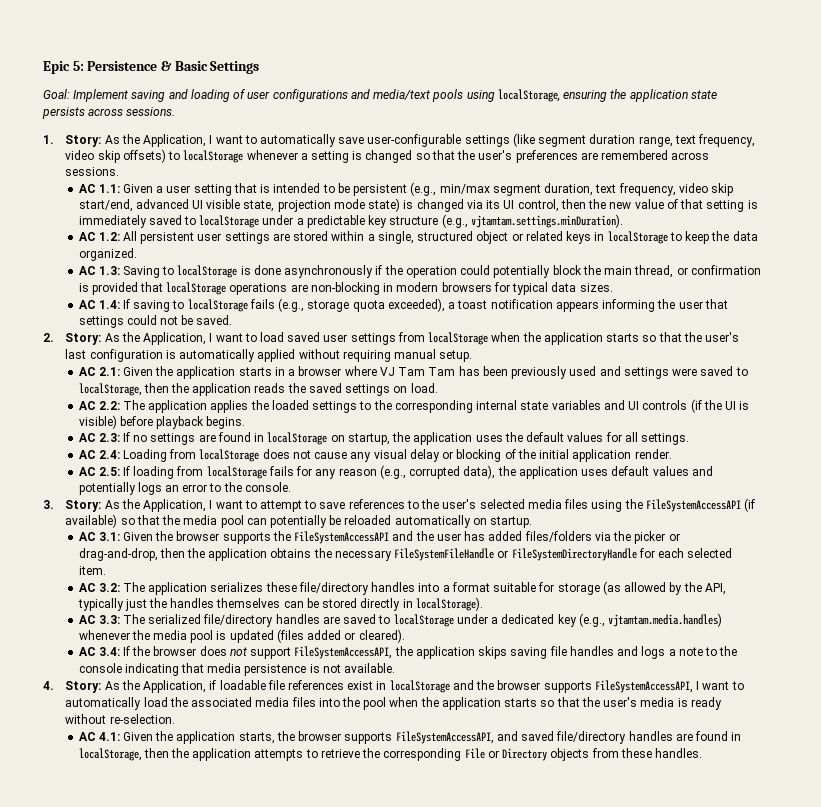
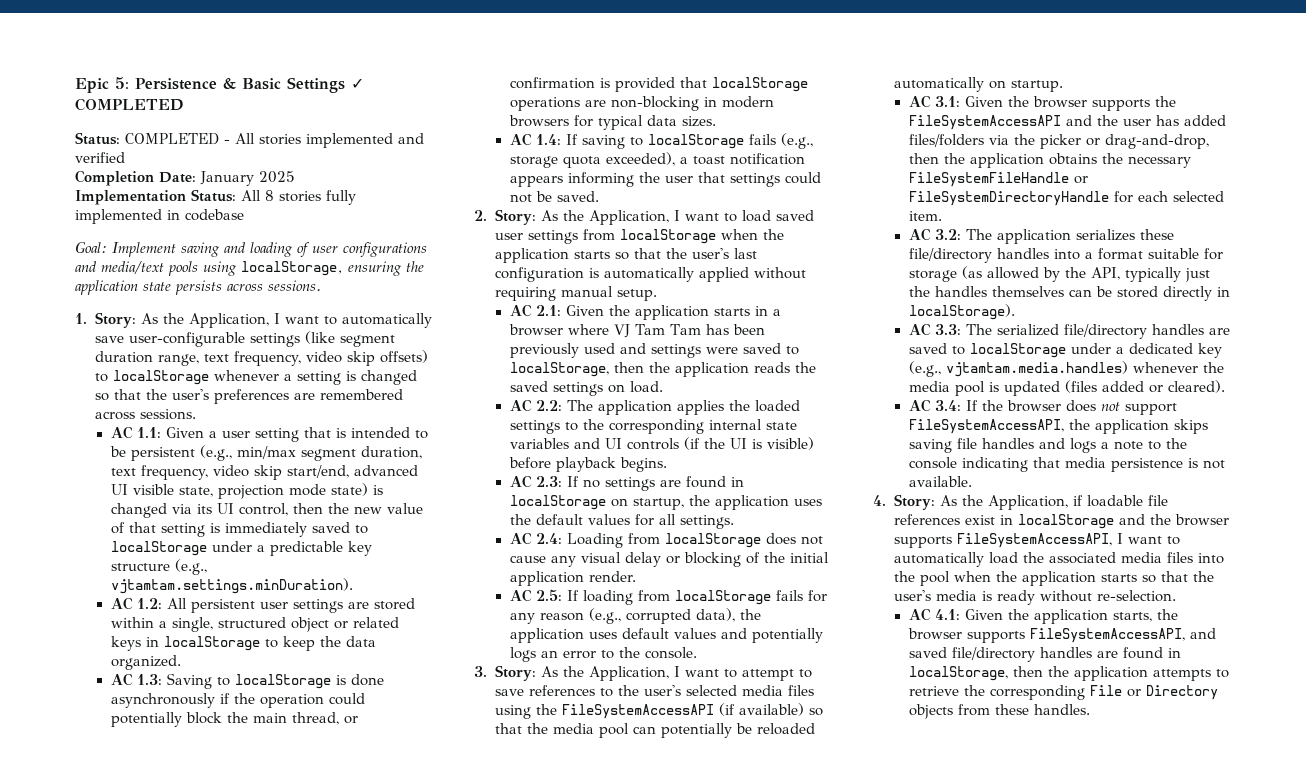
(260, 67) none -> [351,78,364,89] [75,98,184,111] [75,132,424,148] [75,152,125,163] [75,170,295,186] [75,189,356,205] [75,209,244,224] ✓ COMPLETED // Status: COMPLETED - All stories implemented and verified // Completion Date: January 2025 // Implementation Status: All 8 stories fully implemented in codebase

